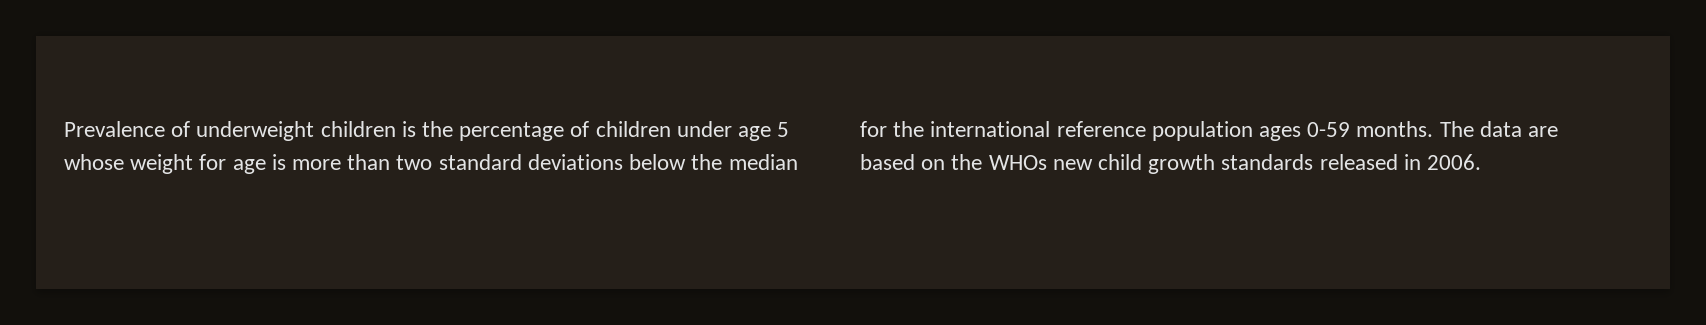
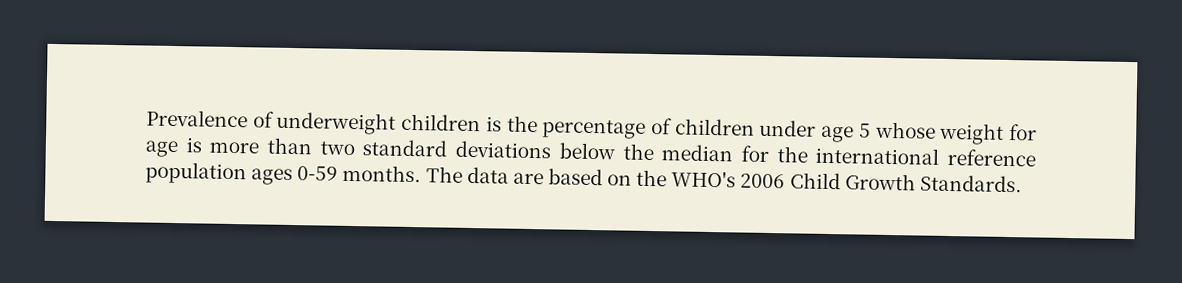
[988,154,1482,174] WHOs new child growth standards released in 2006. -> [671,170,1022,193] WHO's 2006 Child Growth Standards.

